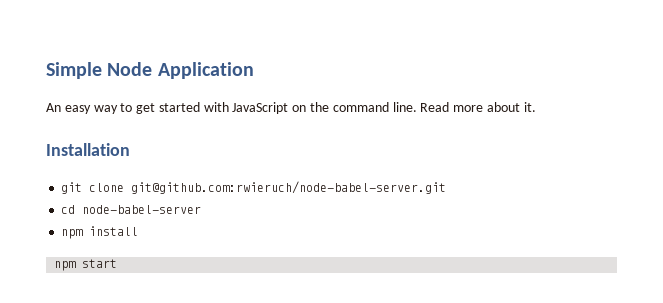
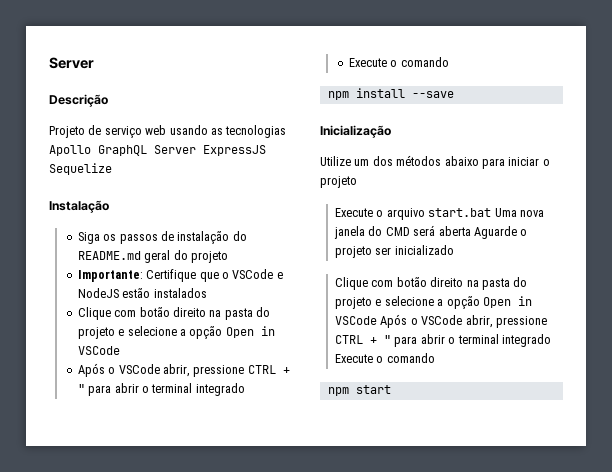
[46,62,254,79] [46,102,536,114] [46,143,130,156] [61,181,447,194] [61,205,202,214] [61,226,139,239] Simple Node Application // An easy way to get started with JavaScript on the command line. Read more about it. // Installation // git clone git@github.com:rwieruch/node-babel-server.git // cd node-babel-server // npm install -> [49,57,94,69] [49,94,108,107] [49,125,287,138] [49,145,266,156] [49,163,112,175] [49,200,109,213] [77,231,247,244] [77,250,228,263] [77,269,283,282] [77,288,207,298] [77,307,271,320] [77,326,275,339] [77,346,120,355] [77,363,290,377] [77,383,245,396] [348,57,449,67] [327,88,454,100] [320,125,391,138] [320,155,550,169] [320,176,357,188] [335,208,544,220] [334,225,528,239] [335,245,454,258] [335,277,528,290] [335,296,532,309] [335,314,547,328] [335,334,551,347] [335,353,435,363] Server // Descrição // Projeto de serviço web usando as tecnologias Apollo GraphQL Server ExpressJS Sequelize // Instalação // Siga os passos de instalação do README.md geral do projeto // Importante: Certifique que o VSCode e NodeJS estão instalados // Clique com botão direito na pasta do projeto e selecione a opção Open in VSCode // Após o VSCode abrir, pressione CTRL + " para abrir o terminal integrado // Execute o comando // npm install --save // Inicialização // Utilize um dos métodos abaixo para iniciar o projeto // Execute o arquivo start.bat Uma nova janela do CMD será aberta Aguarde o projeto ser inicializado // Clique com botão direito na pasta do projeto e selecione a opção Open in VSCode Após o VSCode abrir, pressione CTRL + " para abrir o terminal integrado Execute o comando

